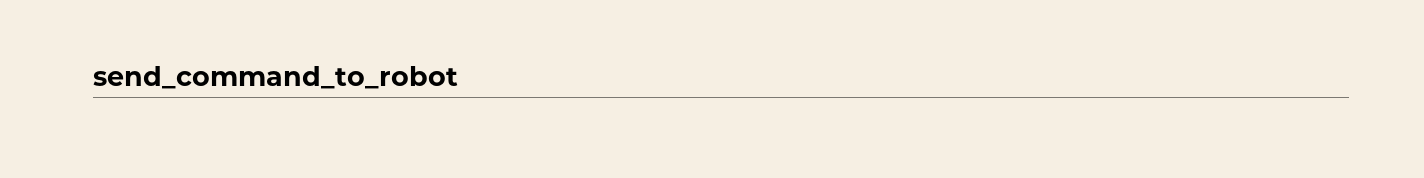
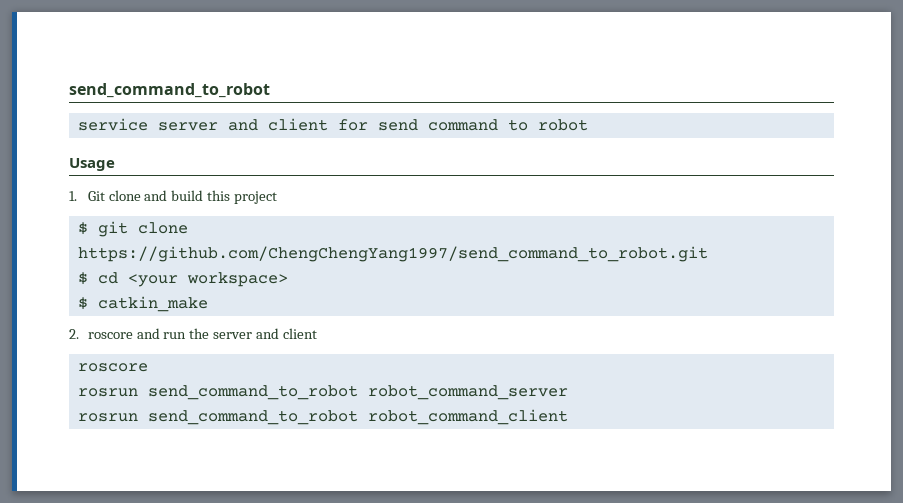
[93,66,458,89] send_command_to_robot -> [69,83,270,98] [77,118,588,131] [69,158,115,171] [69,190,278,204] [77,221,188,237] [77,246,708,262] [77,272,288,287] [77,296,208,312] [69,328,318,339] [77,363,148,372] [77,385,568,400] [77,409,568,425] send_command_to_robot // service server and client for send command to robot // Usage // 1. Git clone and build this project // $ git clone https://github.com/ChengChengYang1997/send_command_to_robot.git // $ cd <your workspace> // $ catkin_make // 2. roscore and run the server and client // roscore // rosrun send_command_to_robot robot_command_server // rosrun send_command_to_robot robot_command_client

